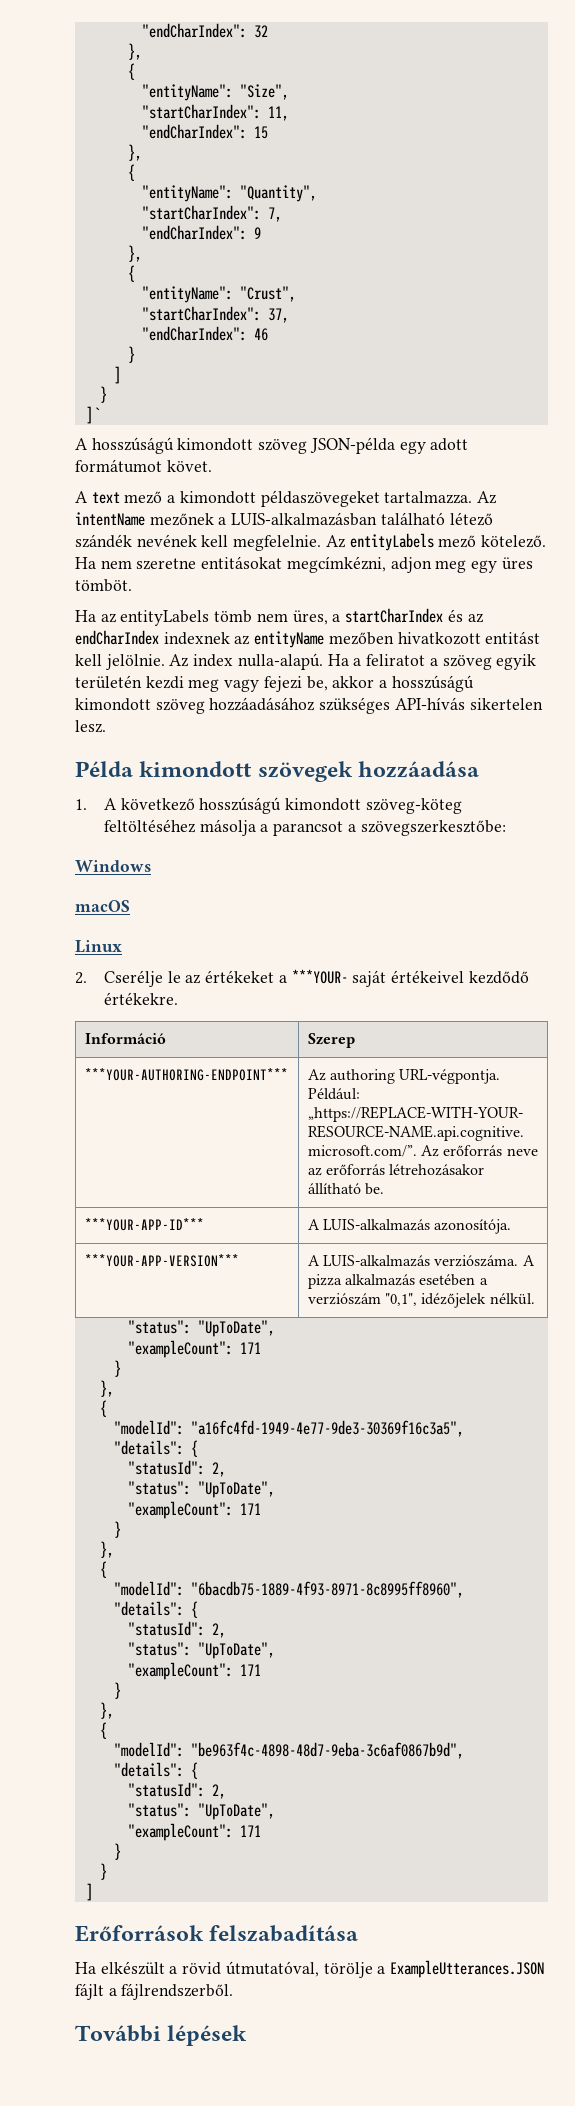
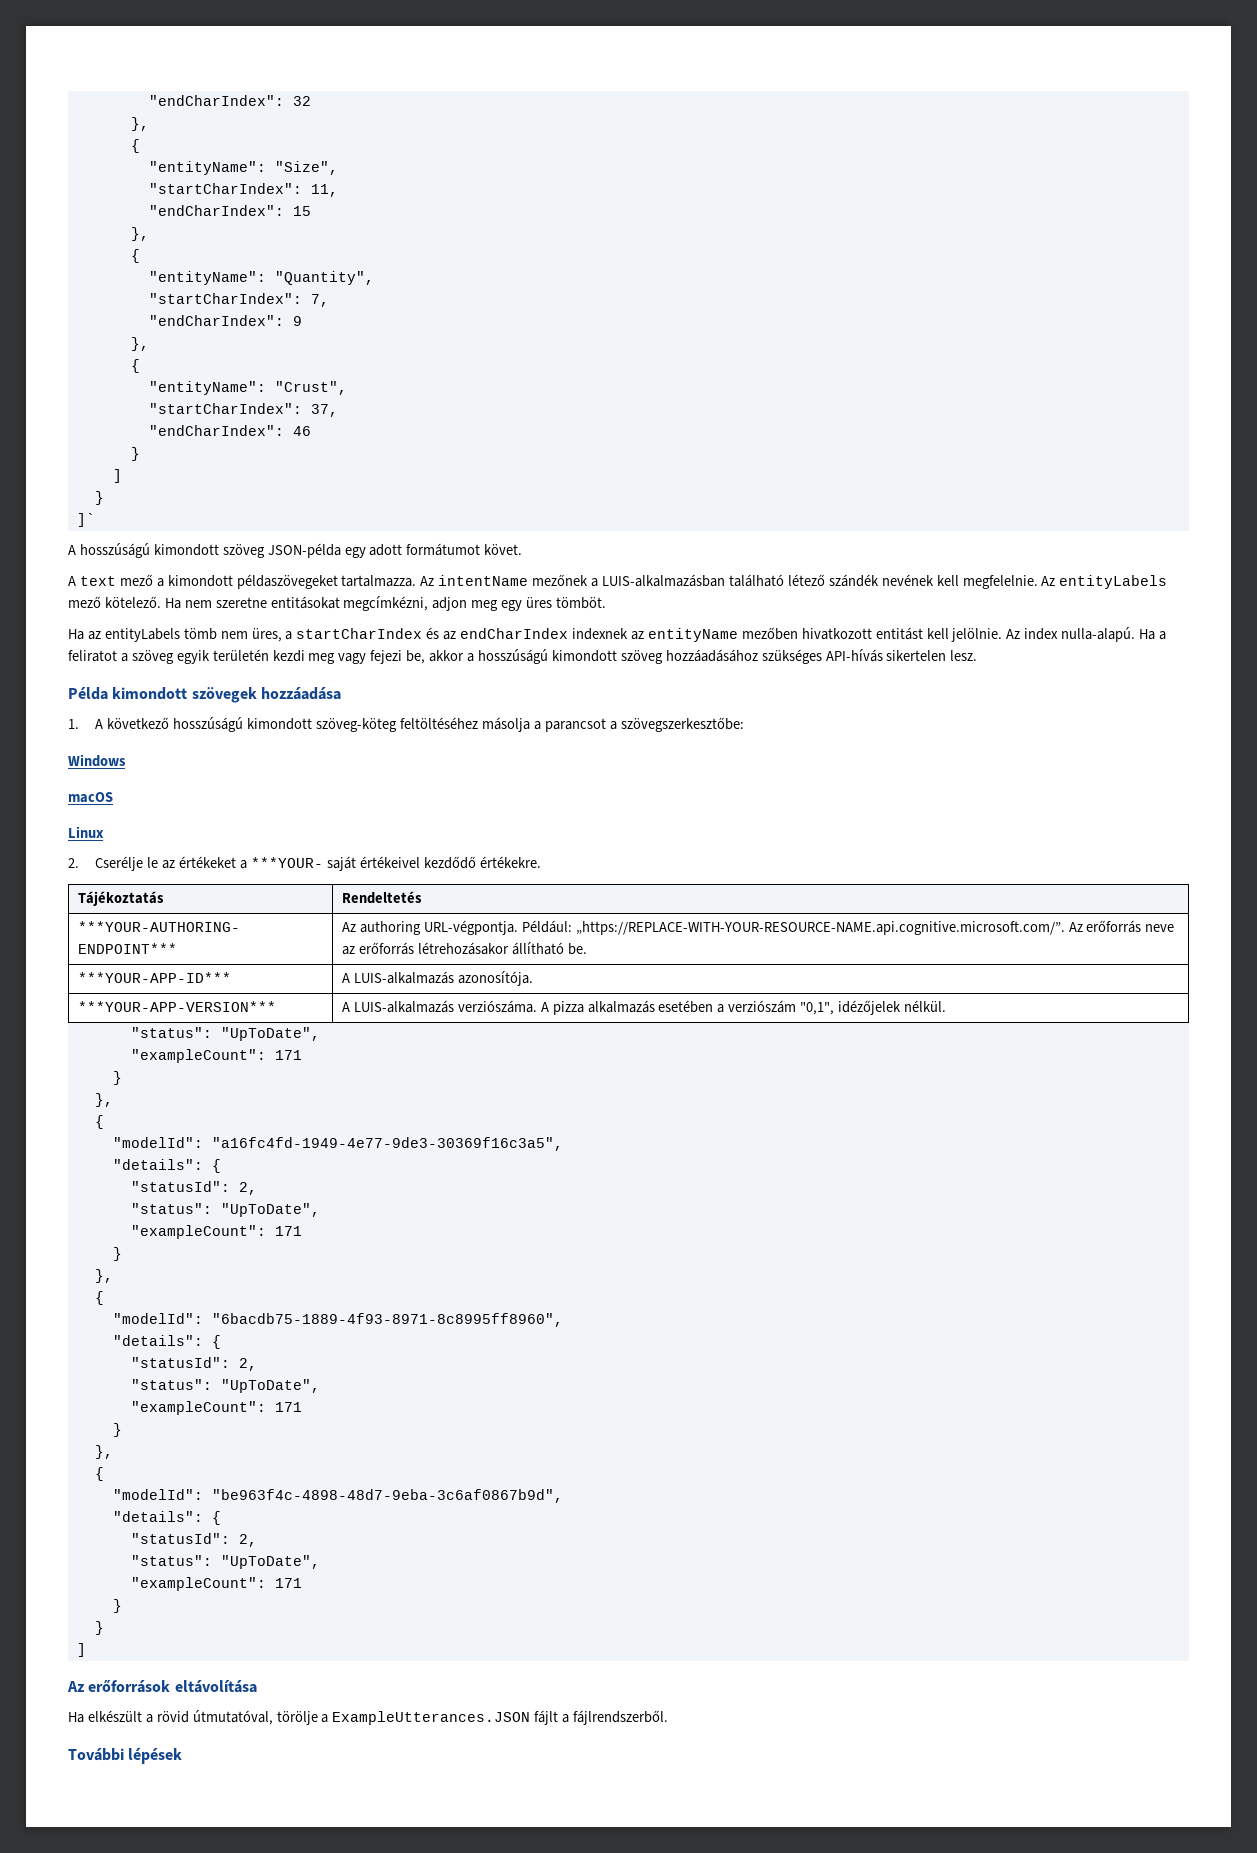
[84,1033,166,1044] [307,1033,355,1048] Információ | Szerep -> [77,891,164,906] [341,891,422,904] Tájékoztatás | Rendeltetés
[75,1925,359,1942] Erőforrások felszabadítása -> [67,1680,257,1693] Az erőforrások eltávolítása

